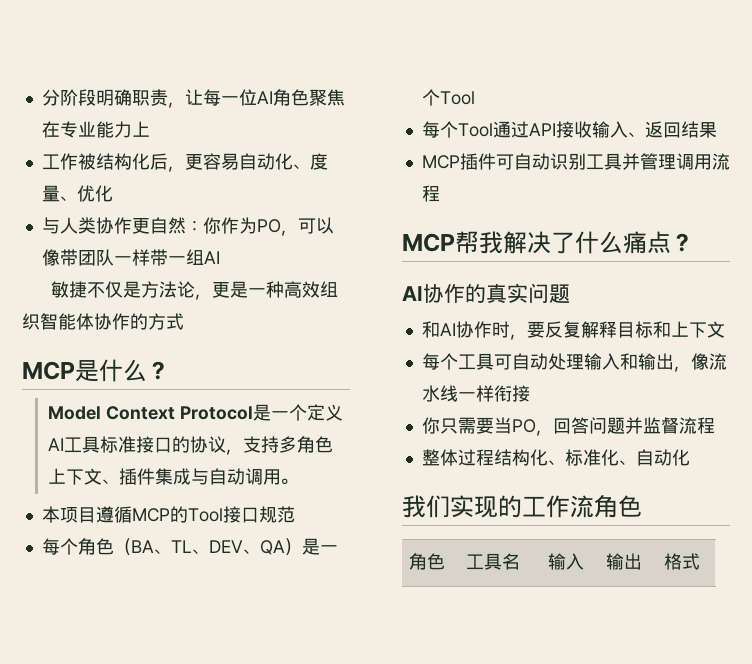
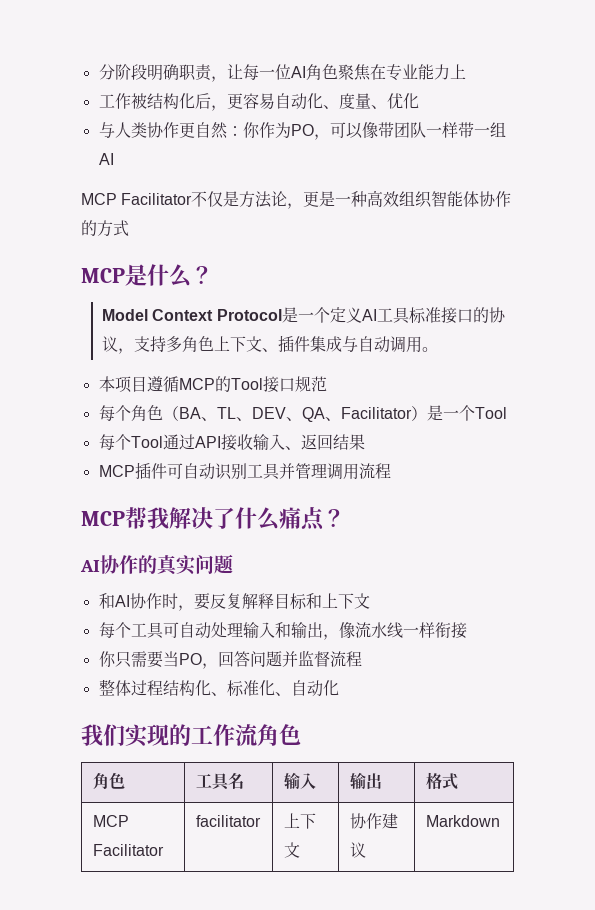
[51,281,88,298] 敏捷 -> [81,193,193,205] MCP Facilitator
(285, 547) none -> [324,407,412,421] 、Facilitator
(701, 561) none -> [92,815,129,827] [92,844,164,856] [195,815,261,827] [283,813,316,829] [283,842,300,858] [349,813,398,829] [349,842,366,858] [425,815,500,827] // MCP Facilitator | facilitator | 上下文 | 协作建议 | Markdown

